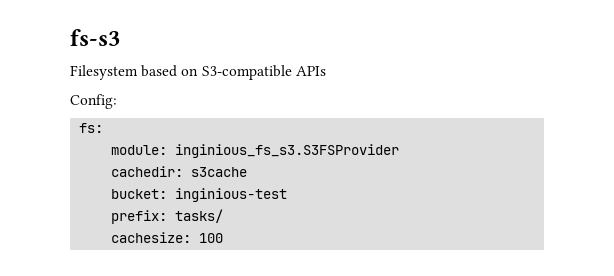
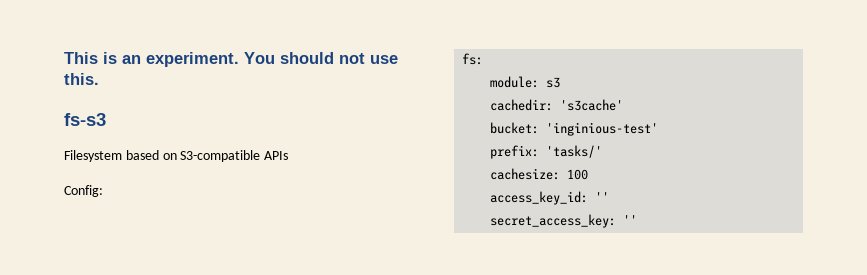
(70, 37) none -> [64,52,398,67] [64,73,99,85] This is an experiment. You should not use this. //
[175,144,400,158] inginious_fs_s3.S3FSProvider -> [546,77,561,88] s3
[191,167,248,177] s3cache -> [560,99,624,111] 's3cache'
[175,188,288,202] inginious-test -> [546,122,659,136] 'inginious-test'
[175,209,224,223] tasks/ -> [546,145,603,158] 'tasks/'
(224, 238) none -> [490,191,610,205] [490,214,638,228] // access_key_id: '' // secret_access_key: ''

